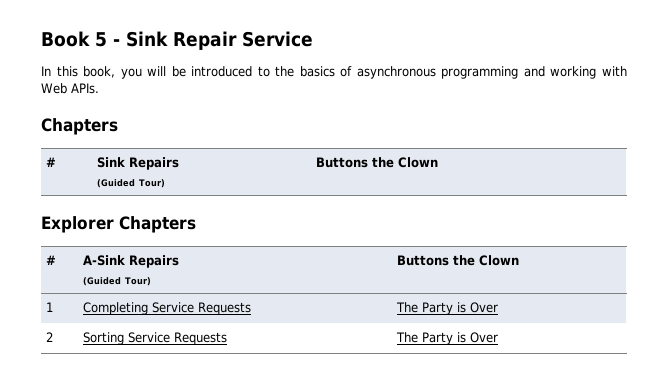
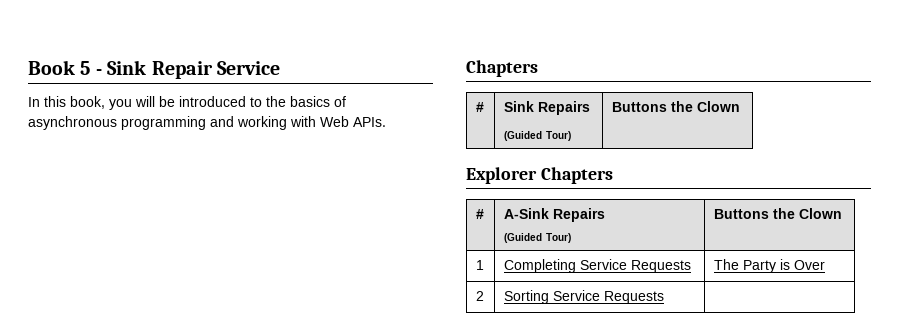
[396,332,499,345] The Party is Over -> (664, 297) none

